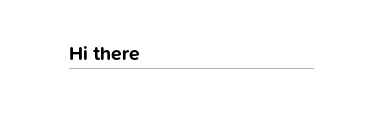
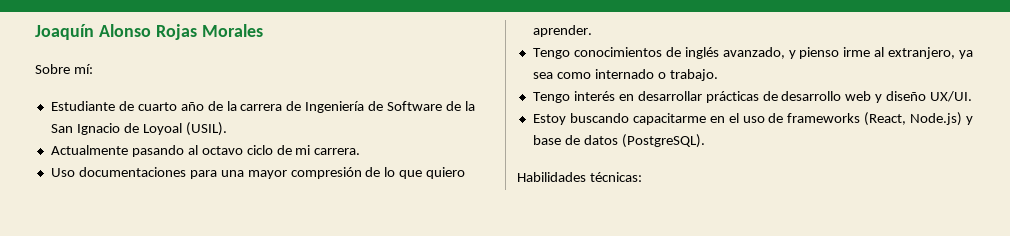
[69,46,141,61] Hi there -> [35,24,263,40] [35,64,93,74] [50,101,475,113] [50,122,227,136] [50,145,361,157] [50,167,466,179] [532,25,592,37] [532,47,974,59] [532,69,718,81] [532,91,973,103] [532,112,974,126] [532,134,705,148] [517,172,642,182] Joaquín Alonso Rojas Morales // Sobre mí: // Estudiante de cuarto año de la carrera de Ingeniería de Software de la San Ignacio de Loyoal (USIL). // Actualmente pasando al octavo ciclo de mi carrera. // Uso documentaciones para una mayor compresión de lo que quiero aprender. // Tengo conocimientos de inglés avanzado, y pienso irme al extranjero, ya sea como internado o trabajo. // Tengo interés en desarrollar prácticas de desarrollo web y diseño UX/UI. // Estoy buscando capacitarme en el uso de frameworks (React, Node.js) y base de datos (PostgreSQL). // Habilidades técnicas:

